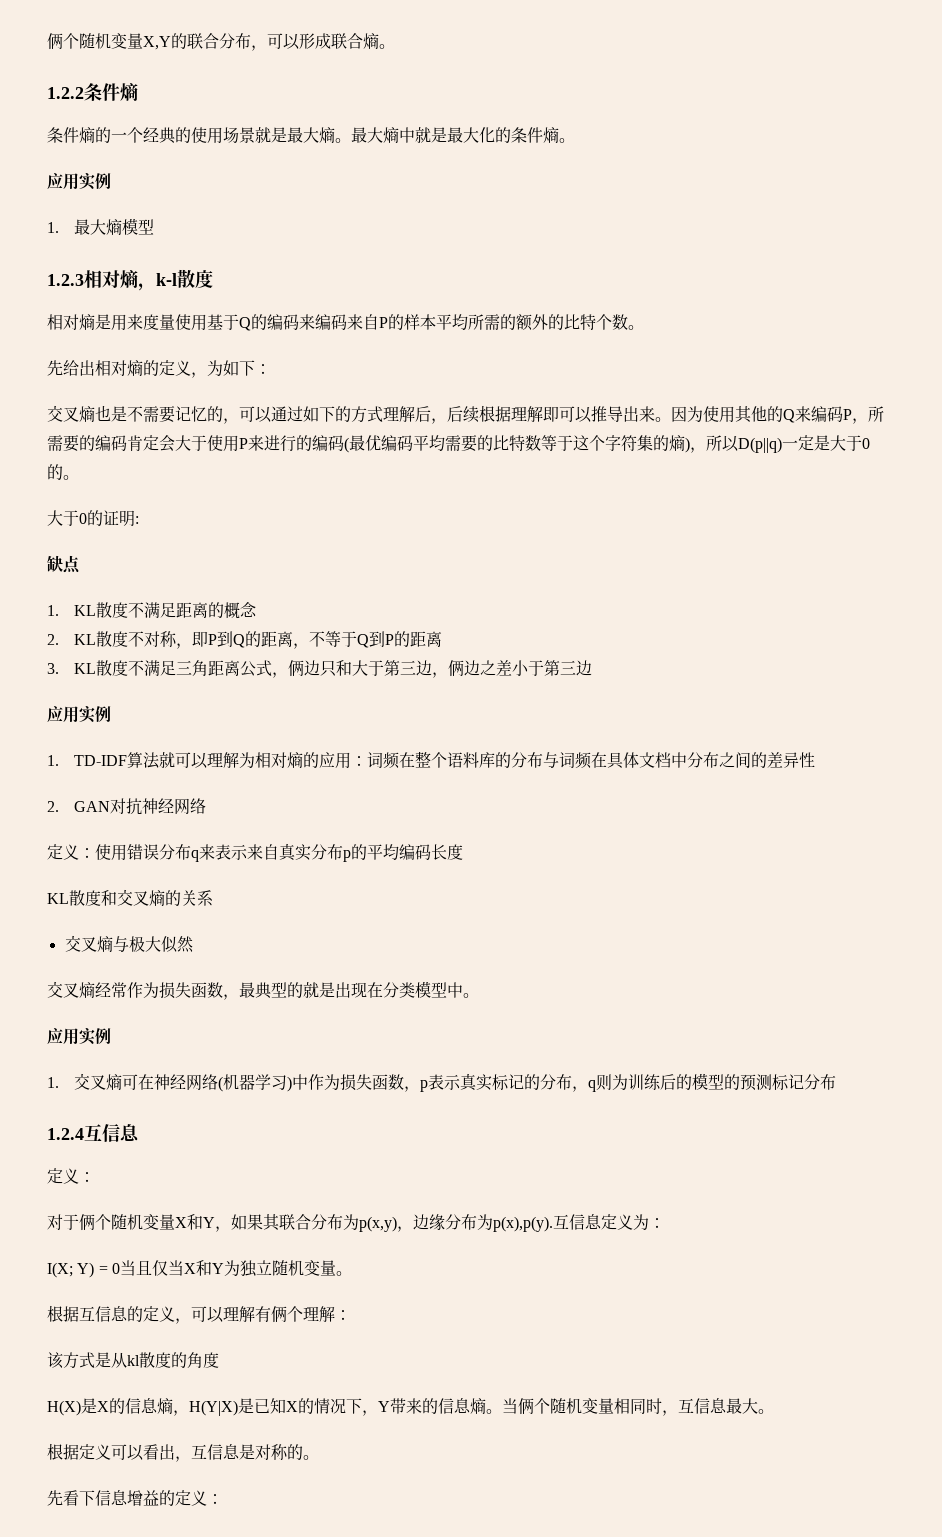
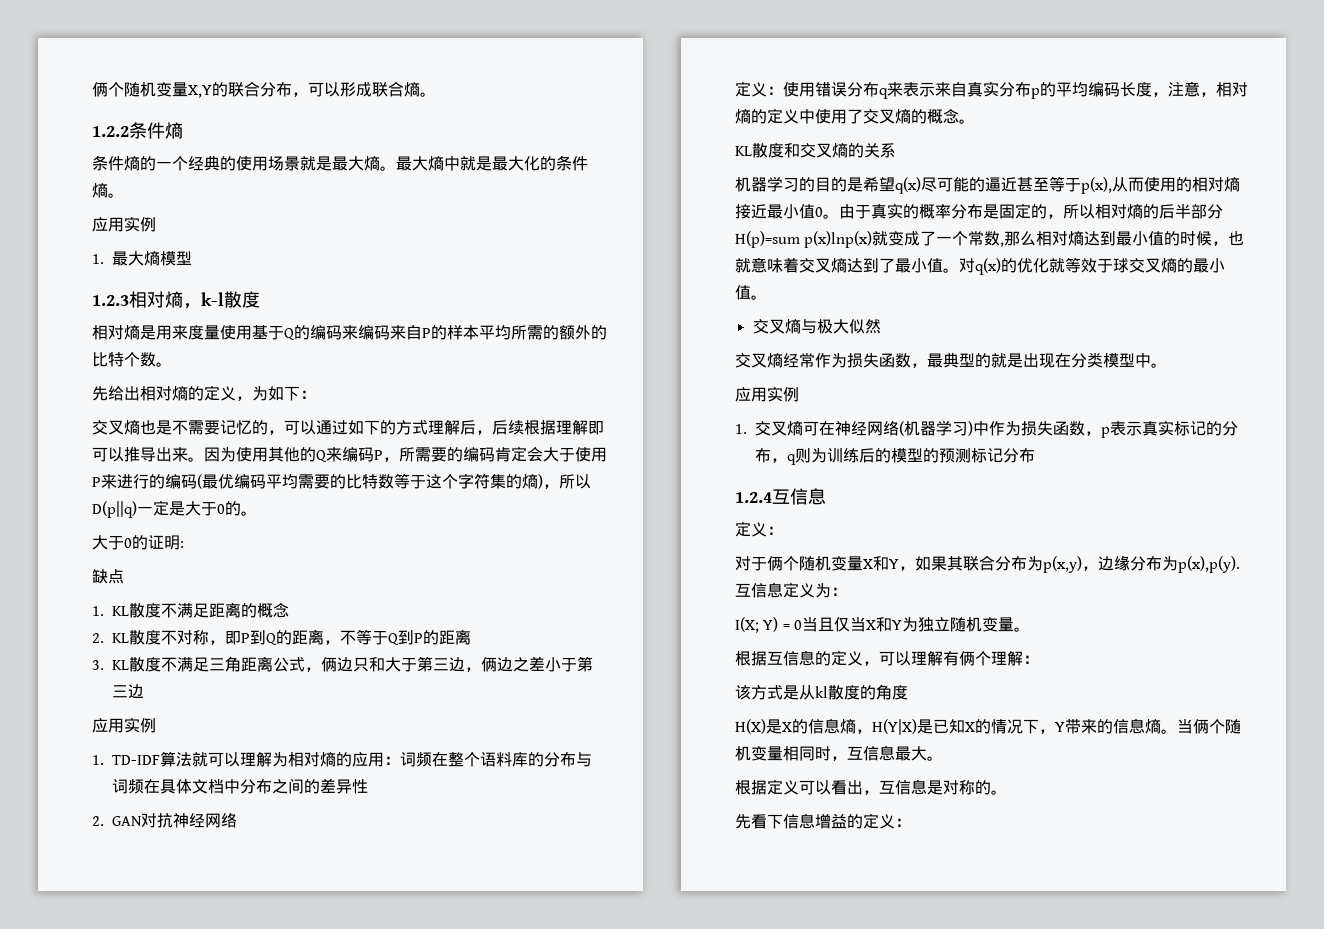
(463, 852) none -> [1152,81,1248,97] [735,108,975,124] ，注意，相对熵的定义中使用了交叉熵的概念。
(213, 898) none -> [735,176,1240,194] [735,203,1223,219] [735,230,1245,248] [735,257,1225,275] [735,285,767,300] // 机器学习的目的是希望q(x)尽可能的逼近甚至等于p(x),从而使用的相对熵接近最小值0。由于真实的概率分布是固定的，所以相对熵的后半部分H(p)=sum p(x)lnp(x)就变成了一个常数,那么相对熵达到最小值的时候，也就意味着交叉熵达到了最小值。对q(x)的优化就等效于球交叉熵的最小值。

